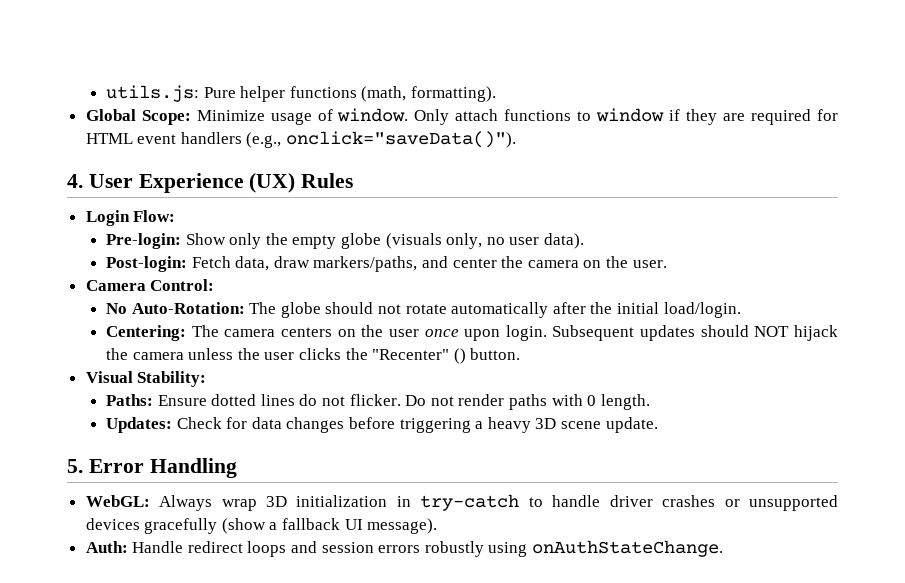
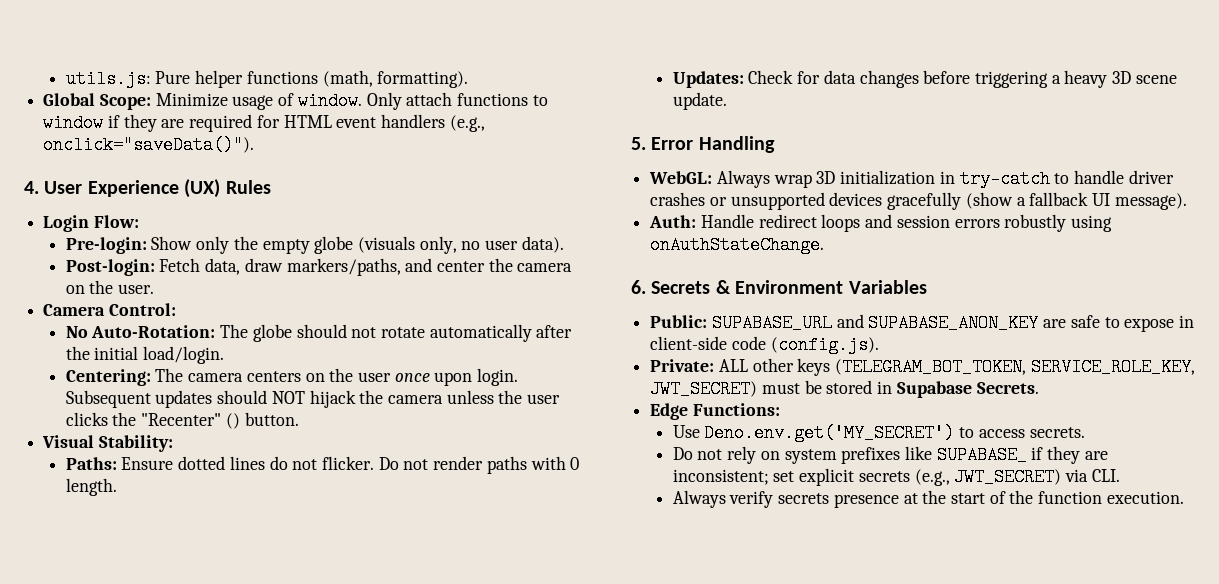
(724, 548) none -> [631,280,927,294] [650,314,1195,332] [650,336,879,354] [650,358,1195,376] [650,380,1039,398] [650,403,780,420] [672,424,1085,442] [672,446,1108,464] [672,468,1120,486] [672,490,1184,508] // 6. Secrets & Environment Variables // Public: SUPABASE_URL and SUPABASE_ANON_KEY are safe to expose in client-side code (config.js). // Private: ALL other keys (TELEGRAM_BOT_TOKEN, SERVICE_ROLE_KEY, JWT_SECRET) must be stored in Supabase Secrets. // Edge Functions: // Use Deno.env.get('MY_SECRET') to access secrets. // Do not rely on system prefixes like SUPABASE_ if they are inconsistent; set explicit secrets (e.g., JWT_SECRET) via CLI. // Always verify secrets presence at the start of the function execution.

